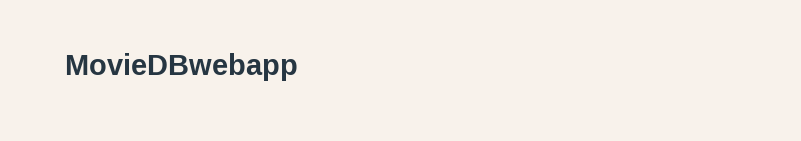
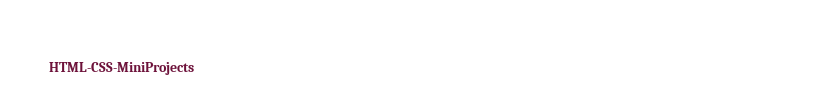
[65,53,298,81] MovieDBwebapp -> [49,62,194,75] HTML-CSS-MiniProjects

